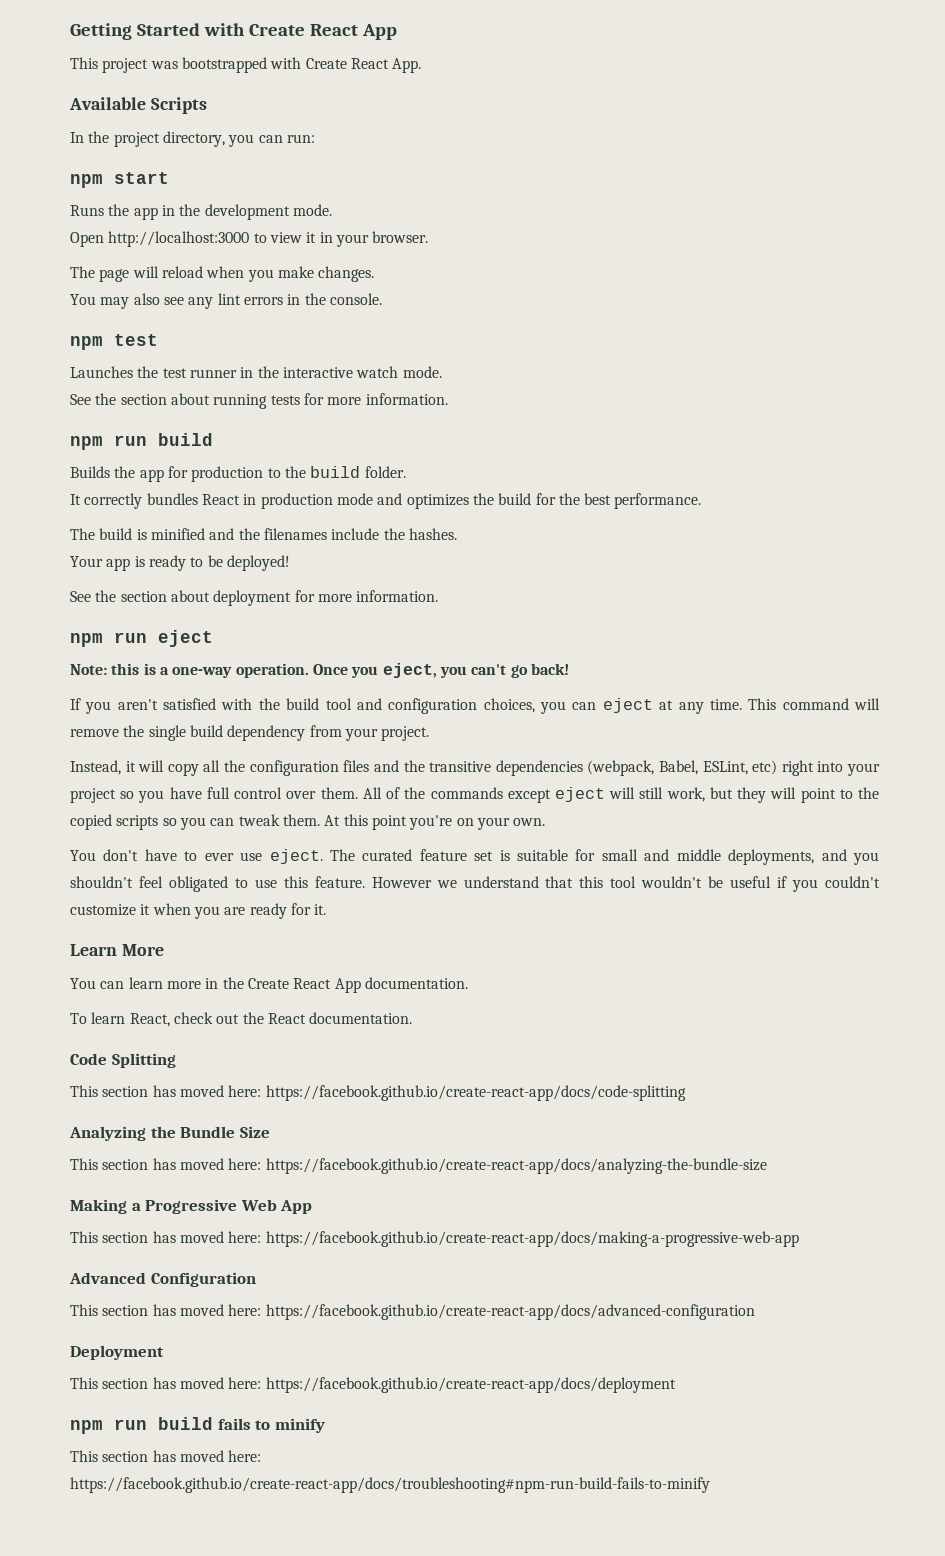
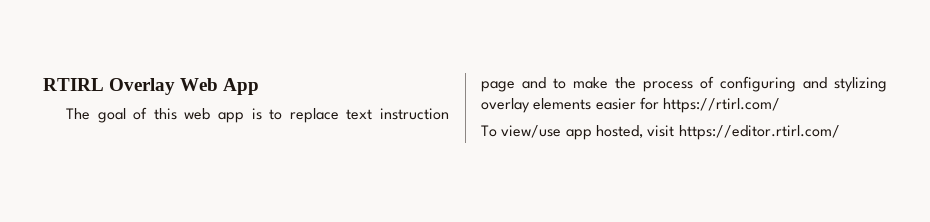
[70,23,397,40] [70,57,422,73] [69,97,207,114] [70,131,315,147] [70,172,169,188] [70,204,332,220] [70,231,429,247] [70,266,375,282] [70,293,382,309] [70,334,158,350] [70,366,442,378] [70,393,448,409] [70,433,213,450] [70,466,406,482] [70,493,702,509] [70,528,457,540] [70,555,290,571] [70,590,439,606] [70,630,213,647] [70,663,569,678] [70,698,880,714] [70,725,430,741] [70,760,880,776] [70,787,880,803] [70,814,546,830] [70,849,880,865] [70,876,881,892] [70,903,327,919] [70,944,164,956] [70,977,468,993] [70,1012,413,1027] [70,1053,176,1068] [70,1085,686,1101] [69,1126,270,1141] [70,1158,767,1174] [70,1199,313,1214] [70,1231,799,1247] [69,1272,256,1287] [70,1304,755,1320] [70,1345,164,1360] [70,1377,676,1393] [70,1417,325,1434] [70,1450,262,1462] [70,1477,710,1493] Getting Started with Create React App // This project was bootstrapped with Create React App. // Available Scripts // In the project directory, you can run: // npm start // Runs the app in the development mode. // Open http://localhost:3000 to view it in your browser. // The page will reload when you make changes. // You may also see any lint errors in the console. // npm test // Launches the test runner in the interactive watch mode. // See the section about running tests for more information. // npm run build // Builds the app for production to the build folder. // It correctly bundles React in production mode and optimizes the build for the best performance. // The build is minified and the filenames include the hashes. // Your app is ready to be deployed! // See the section about deployment for more information. // npm run eject // Note: this is a one-way operation. Once you eject, you can't go back! // If you aren't satisfied with the build tool and configuration choices, you can eject at any time. This command will remove the single build dependency from your project. // Instead, it will copy all the configuration files and the transitive dependencies (webpack, Babel, ESLint, etc) right into your project so you have full control over them. All of the commands except eject will still work, but they will point to the copied scripts so you can tweak them. At this point you're on your own. // You don't have to ever use eject. The curated feature set is suitable for small and middle deployments, and you shouldn't feel obligated to use this feature. However we understand that this tool wouldn't be useful if you couldn't customize it when you are ready for it. // Learn More // You can learn more in the Create React App documentation. // To learn React, check out the React documentation. // Code Splitting // This section has moved here: https://facebook.github.io/create-react-app/docs/code-splitting // Analyzing the Bundle Size // This section has moved here: https://facebook.github.io/create-react-app/docs/analyzing-the-bundle-size // Making a Progressive Web App // This section has moved here: https://facebook.github.io/create-react-app/docs/making-a-progressive-web-app // Advanced Configuration // This section has moved here: https://facebook.github.io/create-react-app/docs/advanced-configuration // Deployment // This section has moved here: https://facebook.github.io/create-react-app/docs/deployment // npm run build fails to minify // This section has moved here: https://facebook.github.io/create-react-app/docs/troubleshooting#npm-run-build-fails-to-minify -> [43,78,260,95] [66,107,449,123] [481,76,887,92] [481,97,781,113] [481,125,840,140] RTIRL Overlay Web App // The goal of this web app is to replace text instruction page and to make the process of configuring and stylizing overlay elements easier for https://rtirl.com/ // To view/use app hosted, visit https://editor.rtirl.com/

